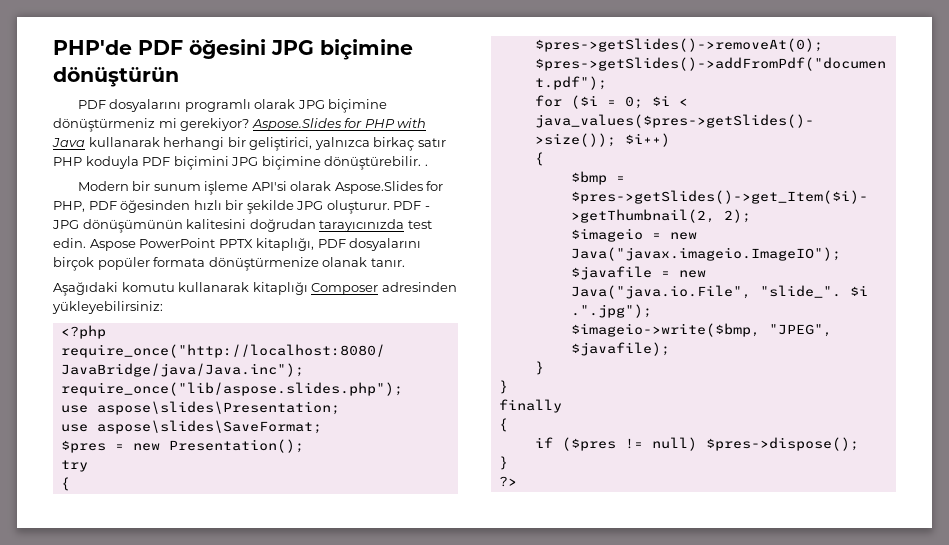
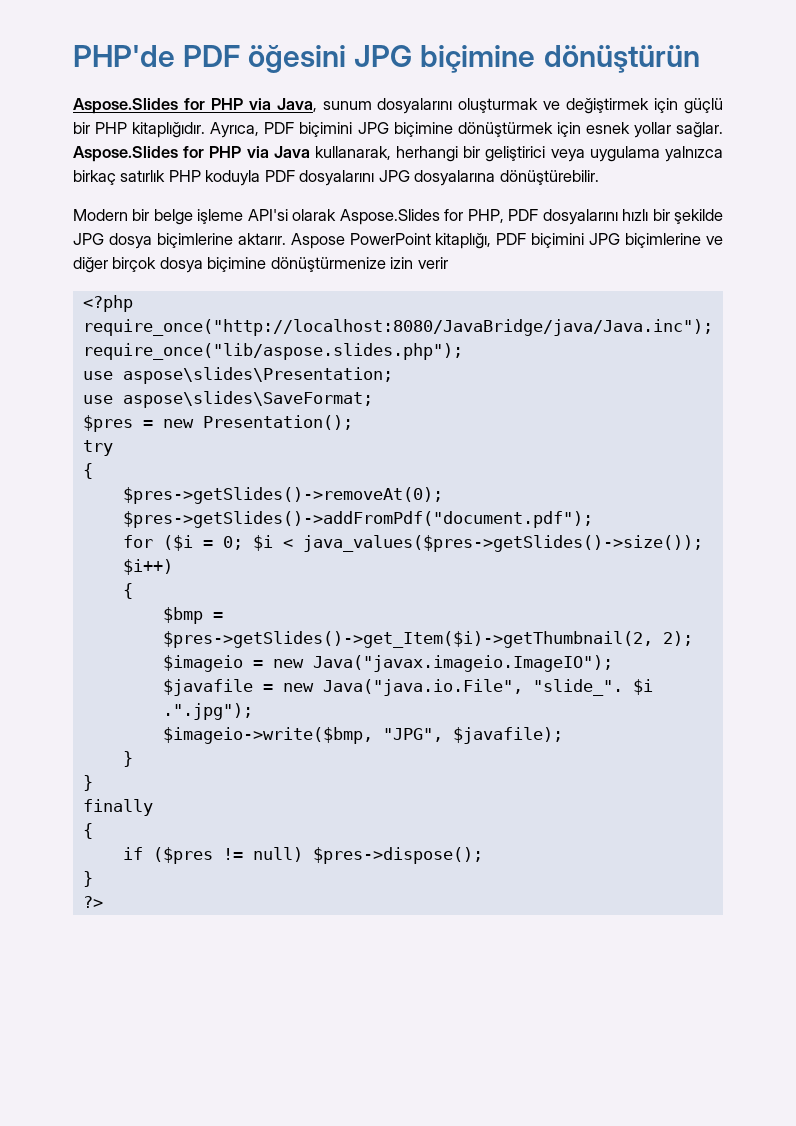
[77,99,388,113] [53,118,427,132] [52,137,446,151] [53,156,321,170] PDF dosyalarını programlı olarak JPG biçimine dönüştürmeniz mi gerekiyor? Aspose.Slides for PHP with Java kullanarak herhangi bir geliştirici, yalnızca birkaç satır PHP koduyla PDF biçimini JPG biçimine -> [73,98,723,114] [73,122,723,138] [73,146,723,162] [73,170,496,186] Aspose.Slides for PHP via Java, sunum dosyalarını oluşturmak ve değiştirmek için güçlü bir PHP kitaplığıdır. Ayrıca, PDF biçimini JPG biçimine dönüştürmek için esnek yollar sağlar. Aspose.Slides for PHP via Java kullanarak, herhangi bir geliştirici veya uygulama yalnızca birkaç satırlık PHP koduyla PDF dosyalarını JPG dosyalarına
[424,164,428,166] . -> (599, 177) none
[153,184,201,191] sunum -> [153,209,193,225] belge
[120,200,191,213] öğesinden -> [542,209,618,225] dosyalarını
[326,200,430,214] [52,219,432,233] [53,238,86,248] oluşturur. PDF - JPG dönüşümünün kalitesini doğrudan tarayıcınızda test edin. -> [108,233,286,249] dosya biçimlerine aktarır.
[218,239,253,248] PPTX -> (431, 239) none
[349,238,422,251] [53,257,405,271] [53,282,457,296] [52,301,163,314] dosyalarını birçok popüler formata dönüştürmenize olanak tanır. // Aşağıdaki komutu kullanarak kitaplığı Composer adresinden yükleyebilirsiniz: -> [531,233,723,248] [73,257,448,273] biçimini JPG biçimlerine ve diğer birçok dosya biçimine dönüştürmenize izin verir
[768,324,832,337] "JPEG", -> [382,728,443,742] "JPG",

